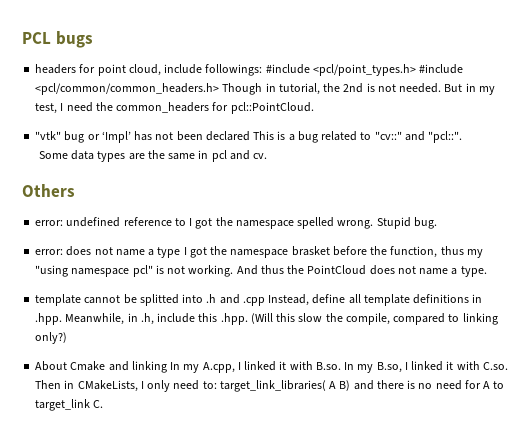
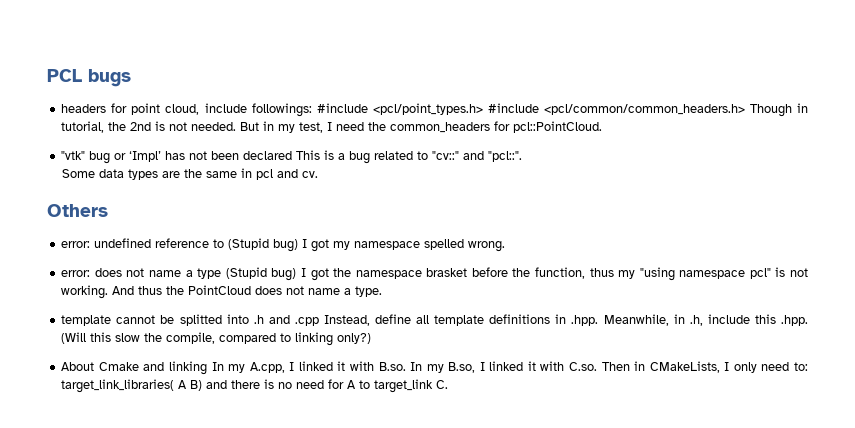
[189,217,233,229] I got the -> [228,238,351,252] (Stupid bug) I got my
[376,217,437,229] Stupid bug. -> (506, 246) none
(181, 252) none -> [225,267,297,281] (Stupid bug)

